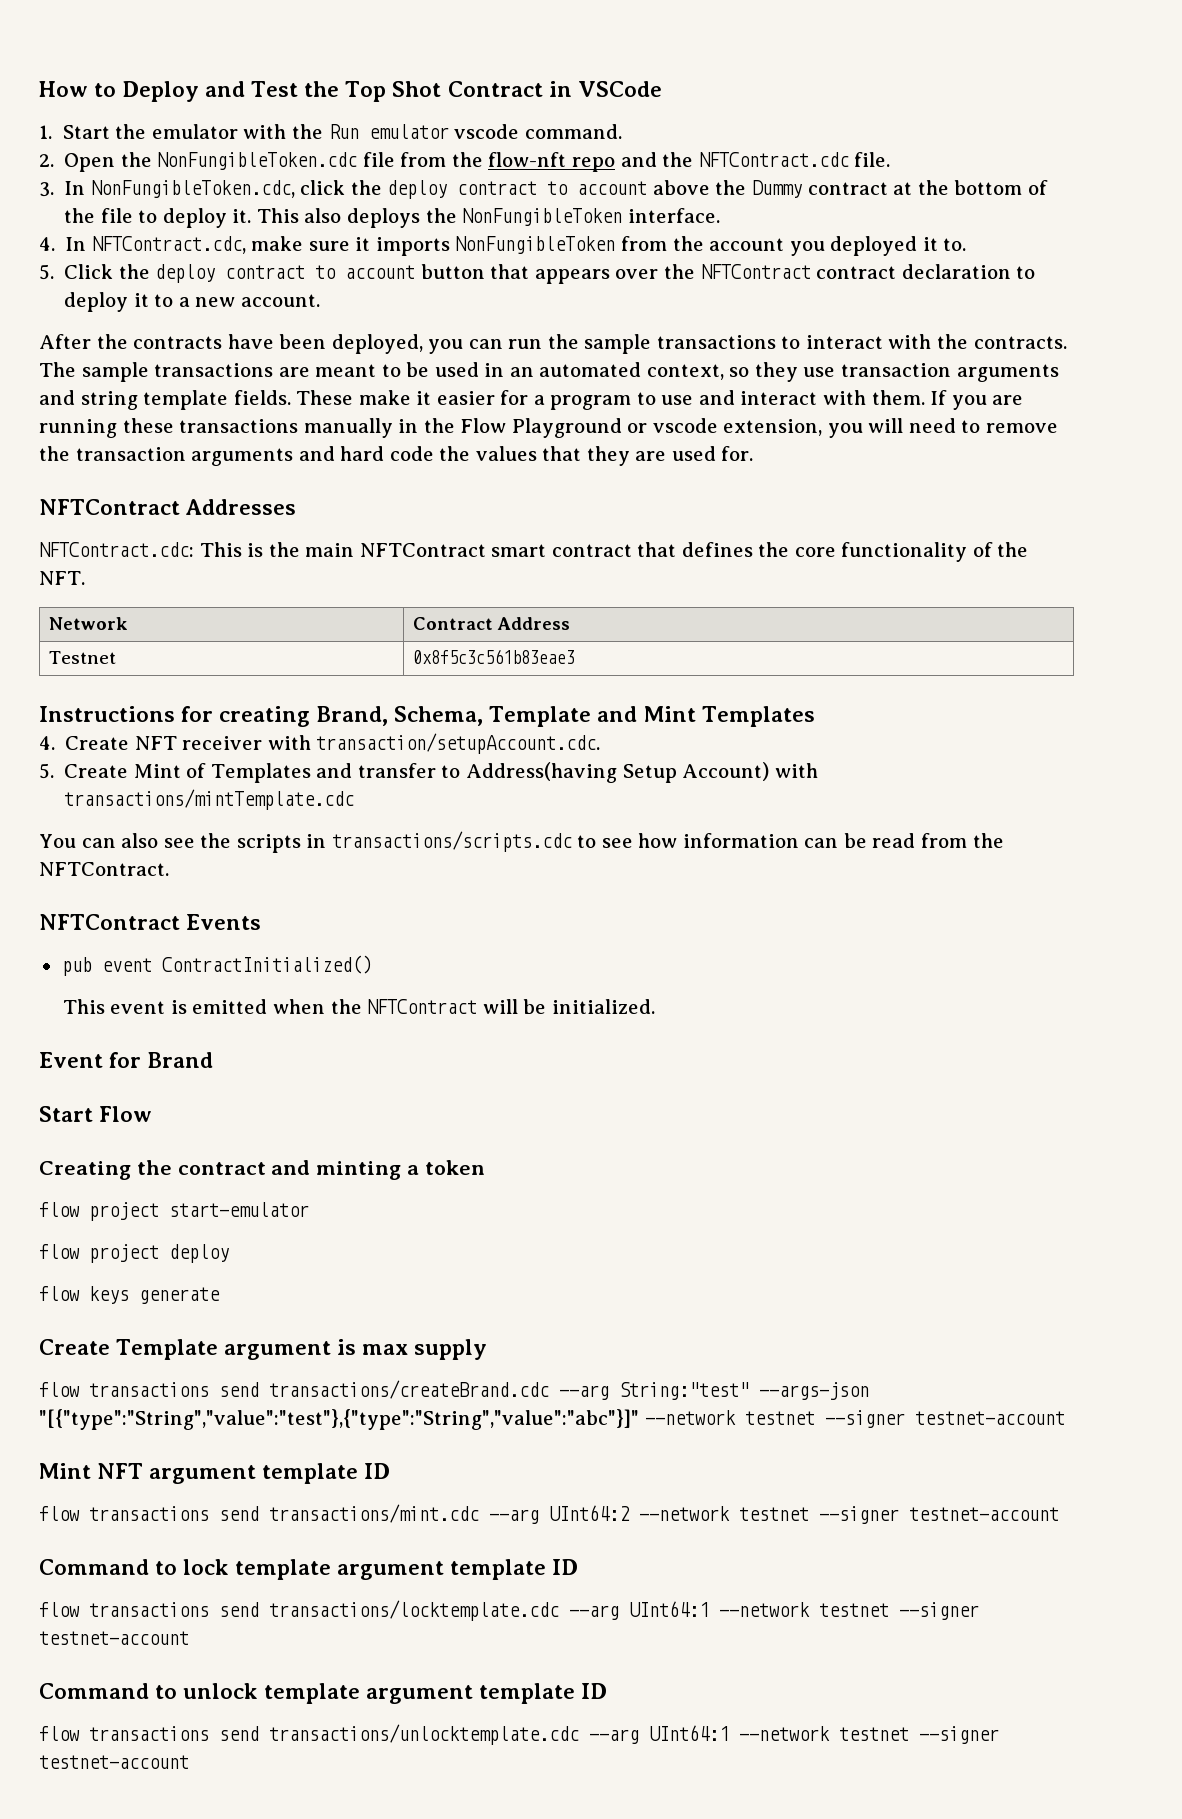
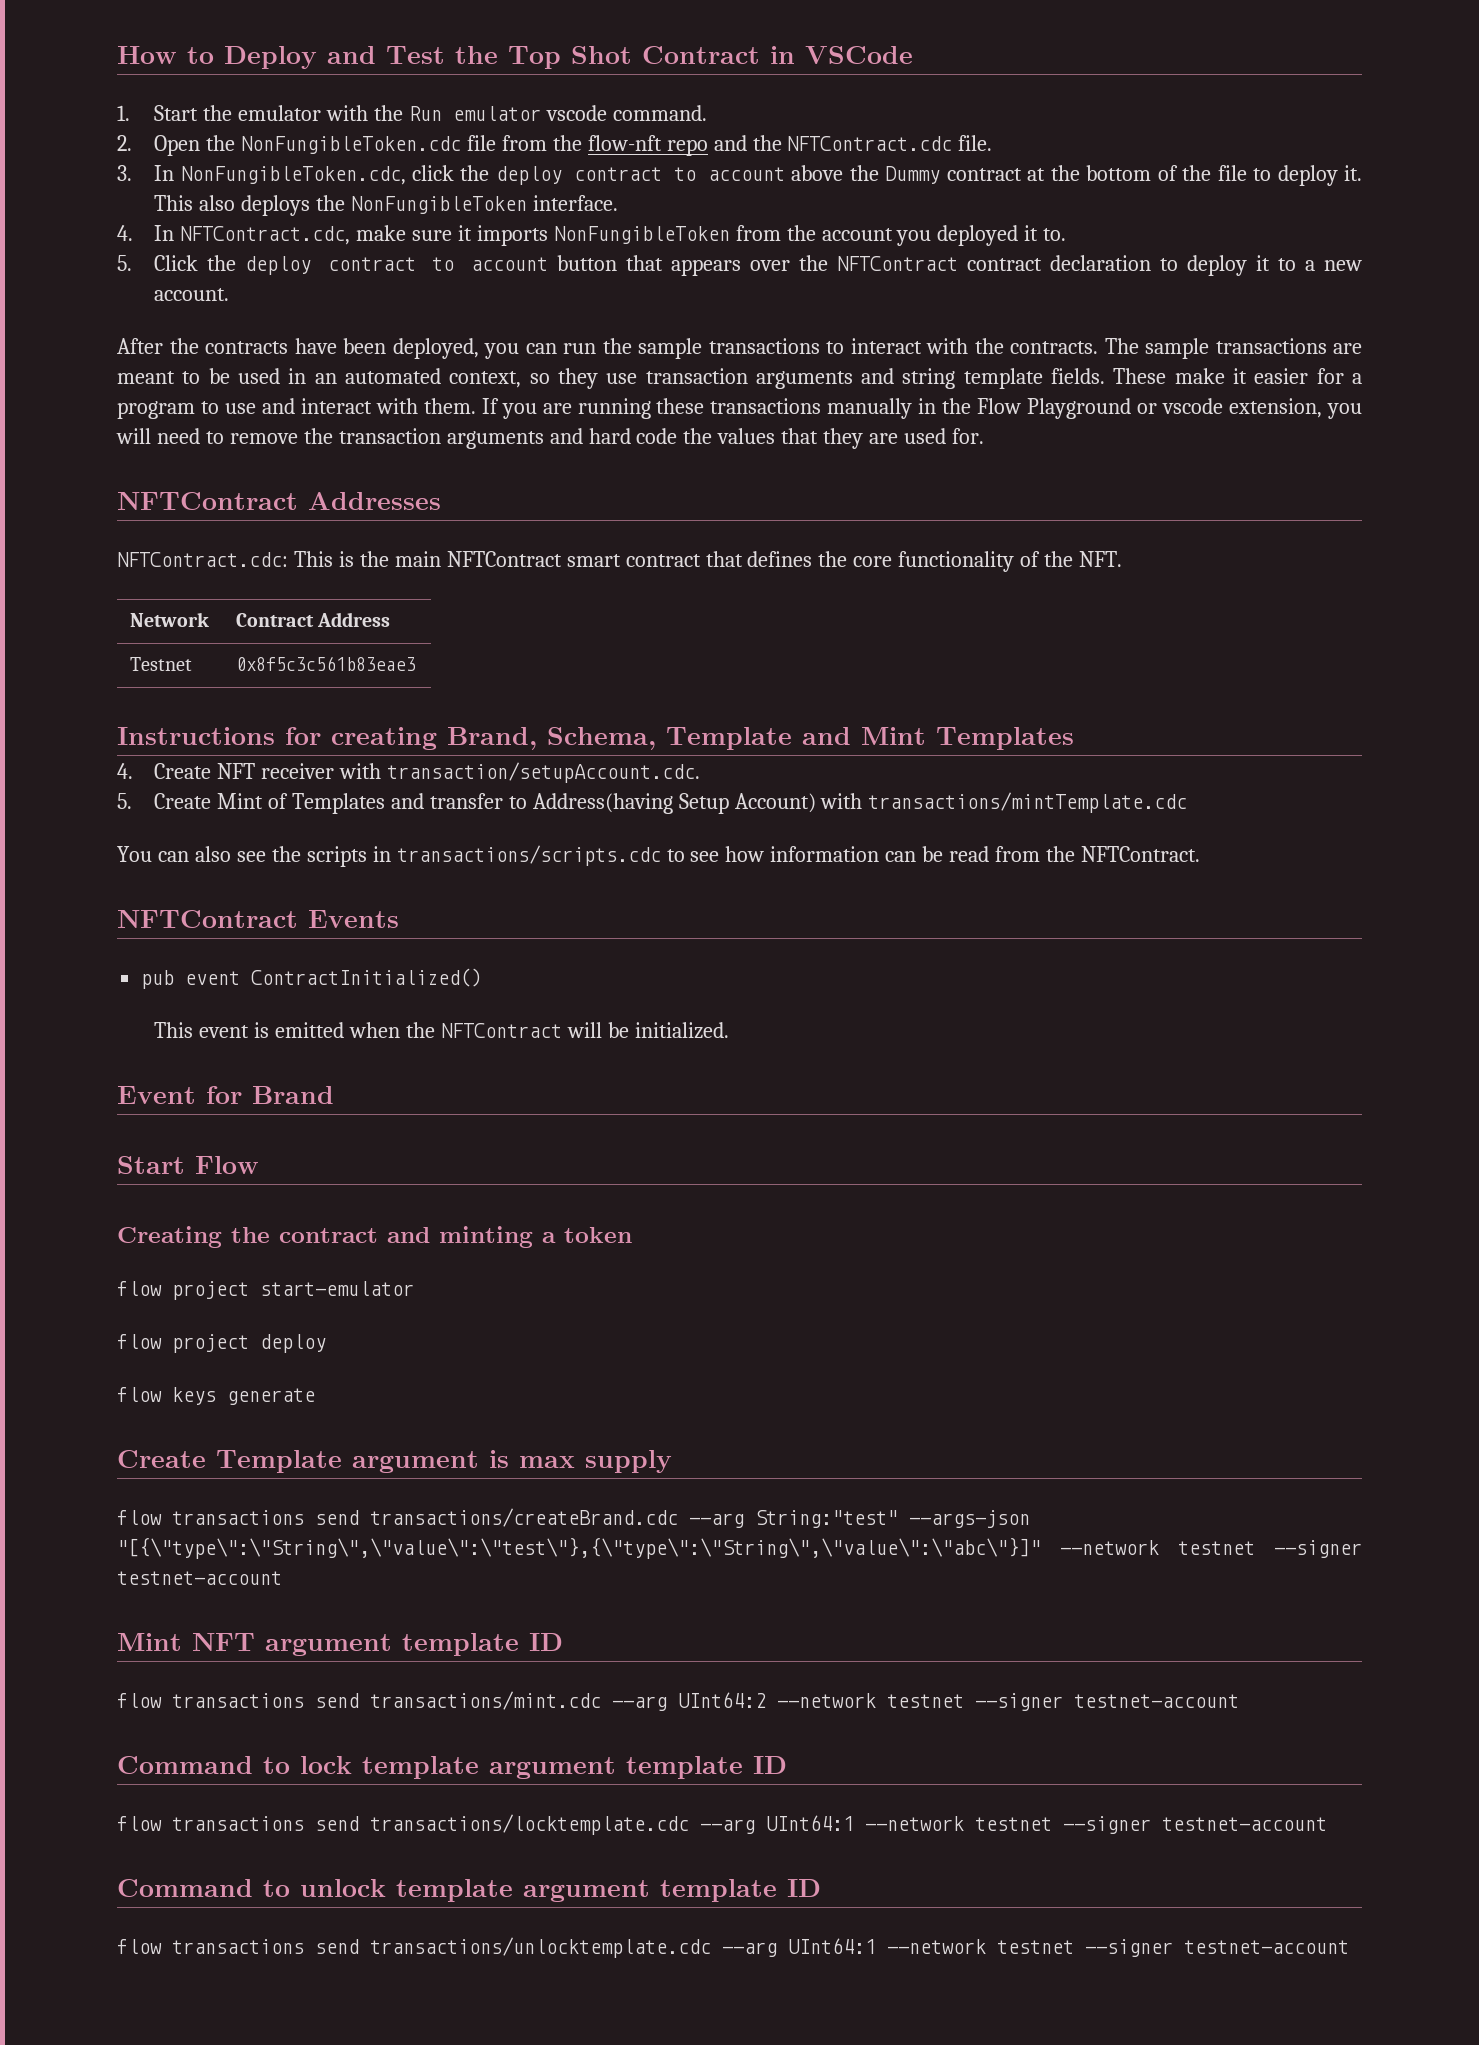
[39,1409,639,1430] "[{"type":"String","value":"test"},{"type":"String","value":"abc"}]" -> [117,1537,1041,1559] "[{\"type\":\"String\",\"value\":\"test\"},{\"type\":\"String\",\"value\":\"abc\"}]"

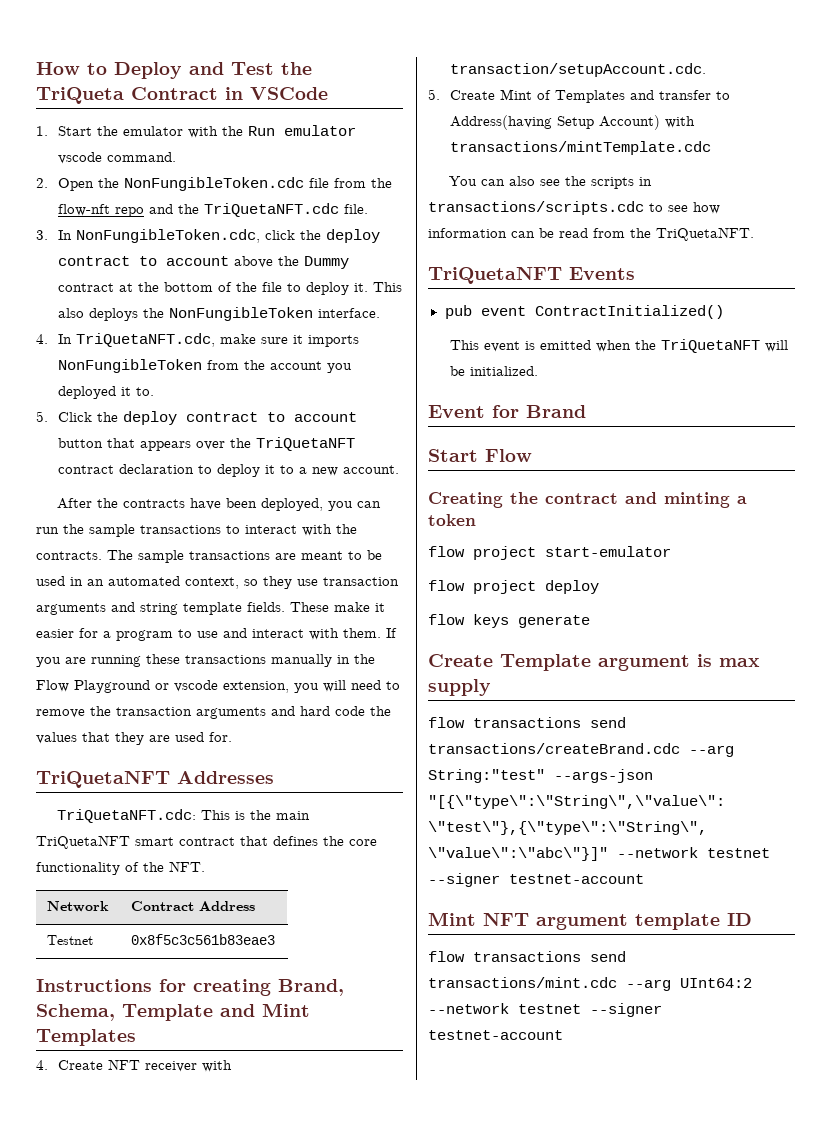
[508,46,632,69] Top Shot -> [36,87,124,104] TriQueta
[787,136,953,151] NFTContract.cdc -> [203,203,339,217] TriQuetaNFT.cdc
[179,226,350,245] NFTContract.cdc, -> [75,333,215,347] TriQuetaNFT.cdc,
[837,256,959,271] NFTContract -> [255,437,355,451] TriQuetaNFT
[117,492,298,510] NFTContract -> [36,771,170,788] TriQuetaNFT
[117,552,288,567] NFTContract.cdc: -> [57,809,197,823] TriQuetaNFT.cdc:
[446,551,562,567] NFTContract -> [36,835,130,849] TriQuetaNFT
[1080,846,1200,862] [117,910,298,928] NFTContract. // NFTContract -> [656,227,754,241] [428,267,562,284] TriQuetaNFT. // TriQuetaNFT
[440,1023,562,1038] NFTContract -> [660,339,760,353] TriQuetaNFT
[117,1756,787,1779] [117,1814,1327,1835] [117,1879,821,1902] [117,1937,1349,1958] // Command to lock template argument template ID // flow transactions send transactions/locktemplate.cdc --arg UInt64:1 --network testnet --signer testnet-account // Command to unlock template argument template ID // flow transactions send transactions/unlocktemplate.cdc --arg UInt64:1 --network testnet --signer testnet-account -> (563, 1035) none

